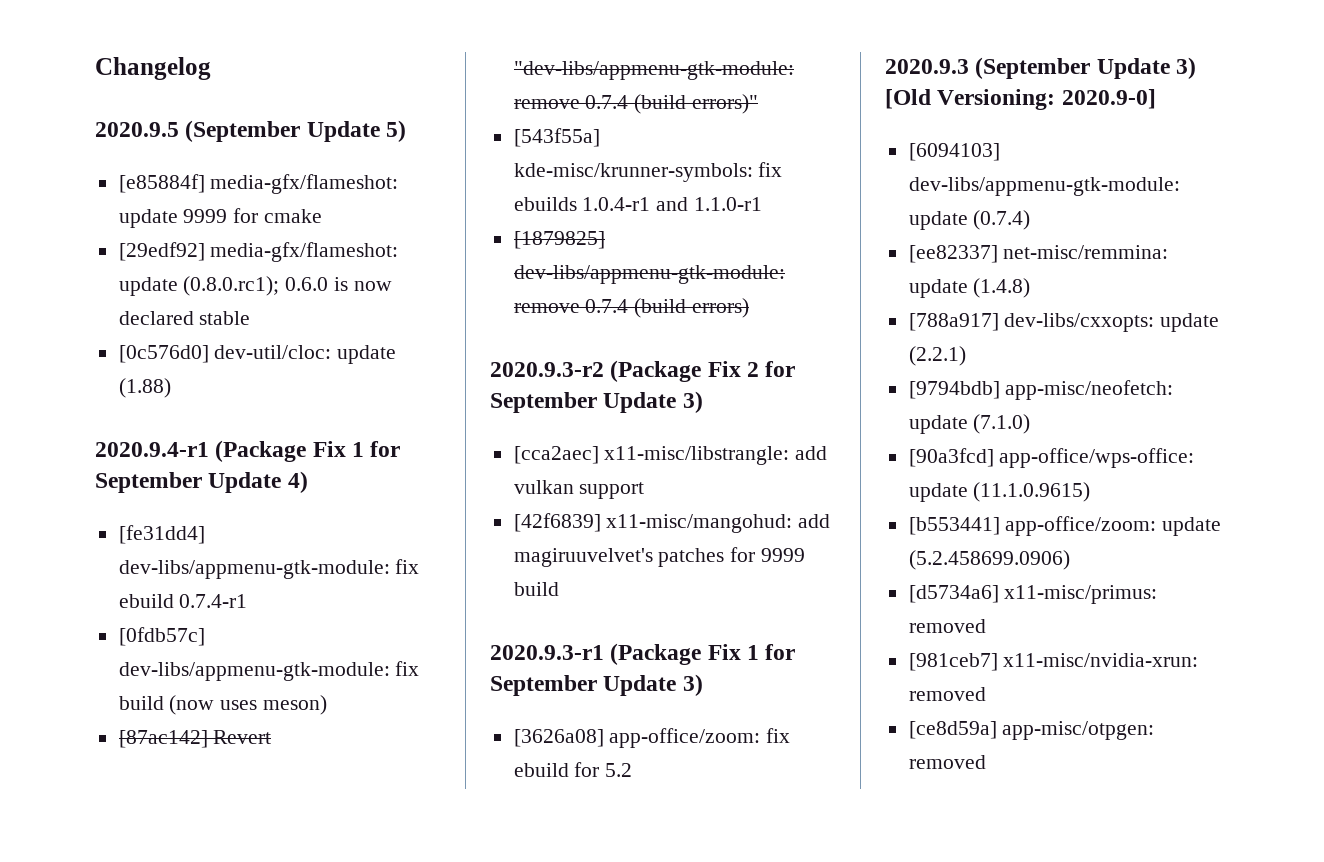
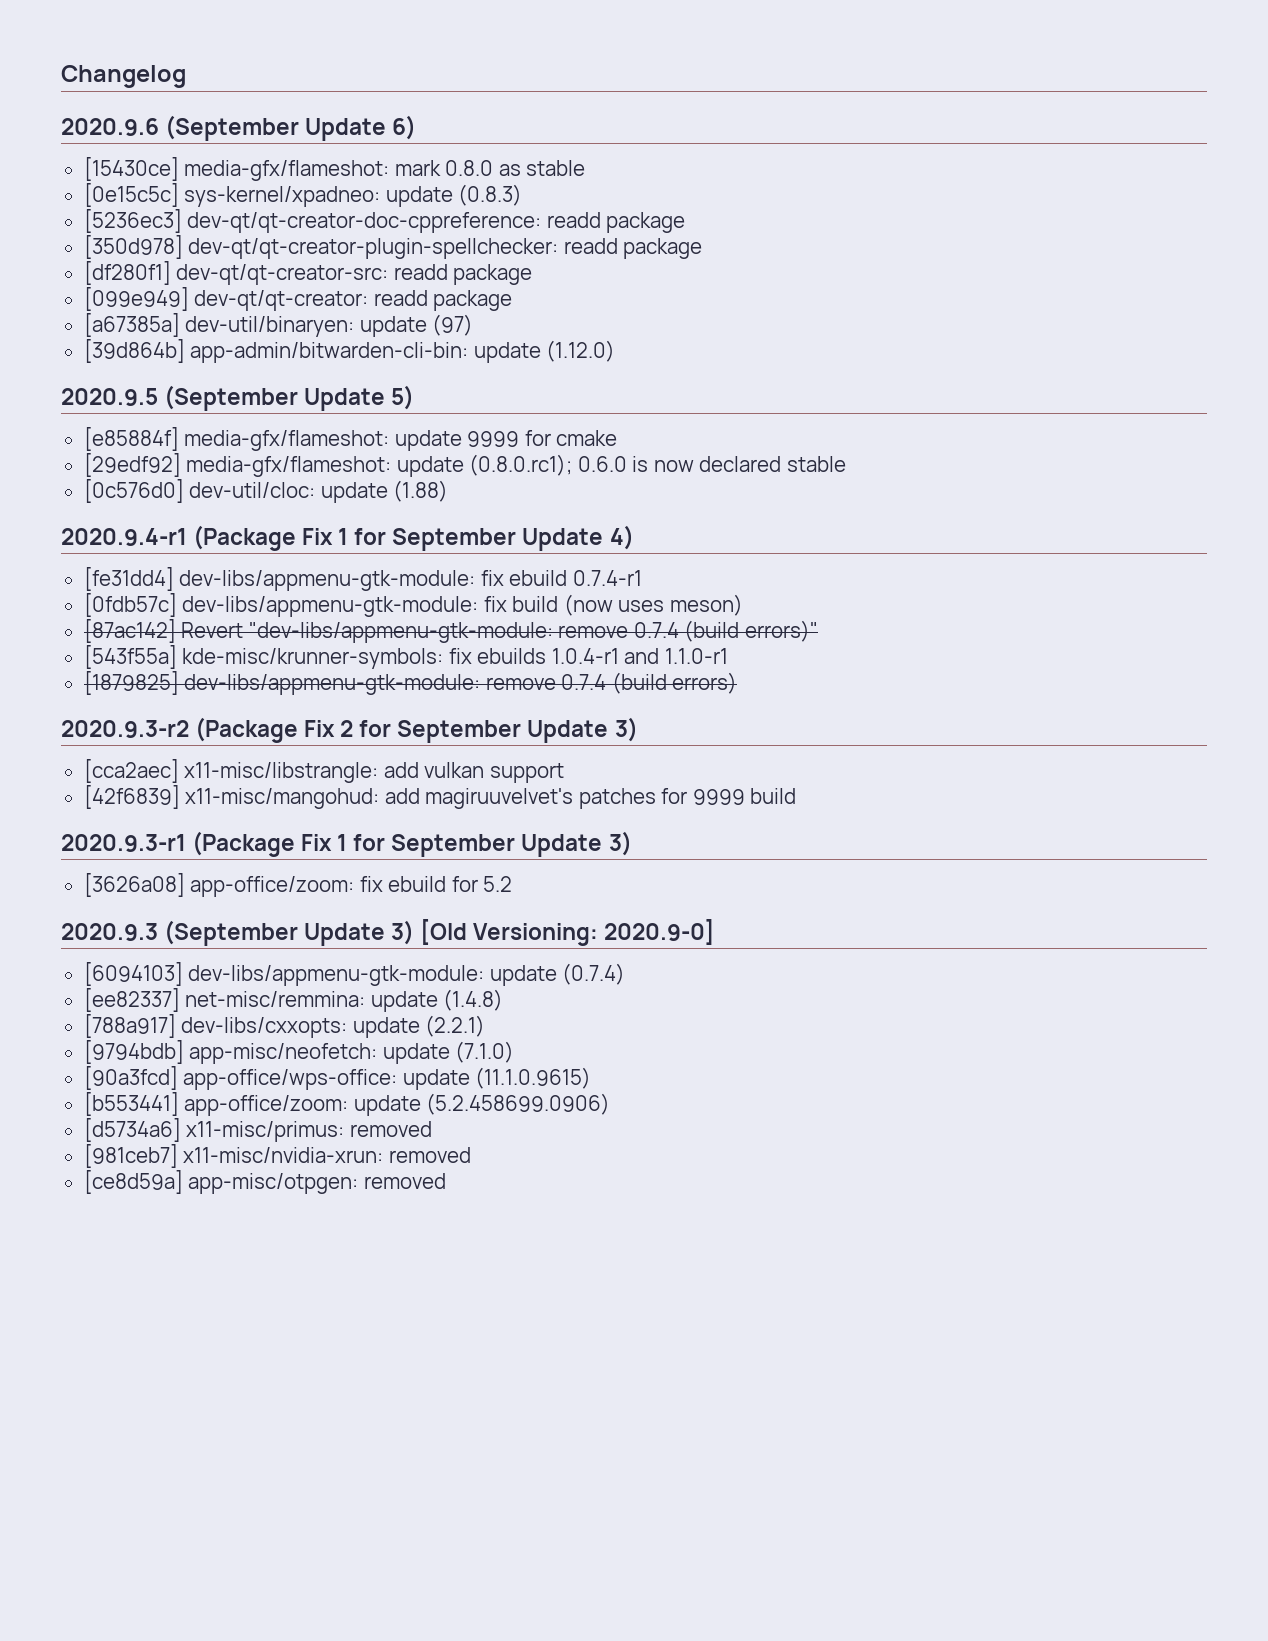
(211, 68) none -> [61,115,417,141] [83,157,586,181] [83,183,523,207] [83,209,686,233] [83,235,703,259] [83,261,533,285] [83,287,513,311] [83,313,474,337] [83,339,616,363] // 2020.9.6 (September Update 6) // [15430ce] media-gfx/flameshot: mark 0.8.0 as stable // [0e15c5c] sys-kernel/xpadneo: update (0.8.3) // [5236ec3] dev-qt/qt-creator-doc-cppreference: readd package // [350d978] dev-qt/qt-creator-plugin-spellchecker: readd package // [df280f1] dev-qt/qt-creator-src: readd package // [099e949] dev-qt/qt-creator: readd package // [a67385a] dev-util/binaryen: update (97) // [39d864b] app-admin/bitwarden-cli-bin: update (1.12.0)

